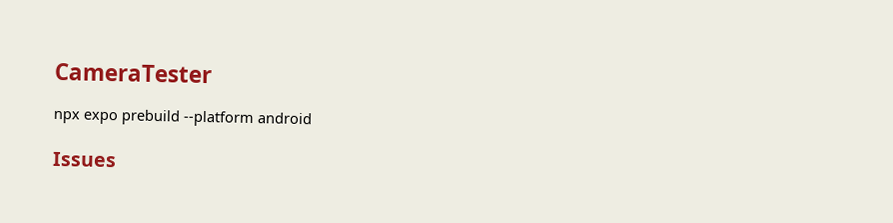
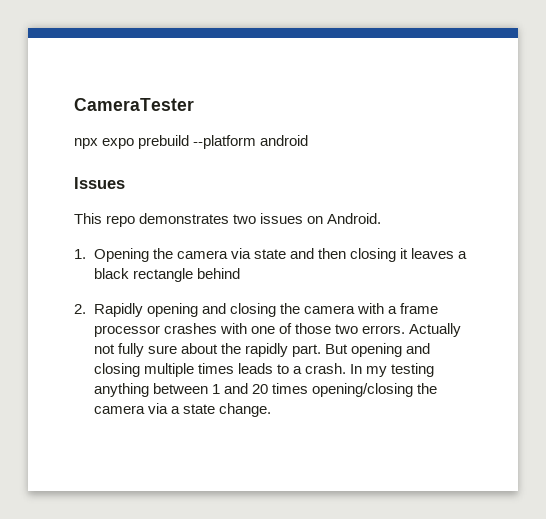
(117, 159) none -> [74,213,382,227] [74,248,468,262] [93,268,240,282] [74,303,438,317] [93,323,461,337] [93,343,430,357] [93,363,434,377] [93,383,437,397] [93,403,271,417] // This repo demonstrates two issues on Android. // 1. Opening the camera via state and then closing it leaves a black rectangle behind // 2. Rapidly opening and closing the camera with a frame processor crashes with one of those two errors. Actually not fully sure about the rapidly part. But opening and closing multiple times leads to a crash. In my testing anything between 1 and 20 times opening/closing the camera via a state change.

